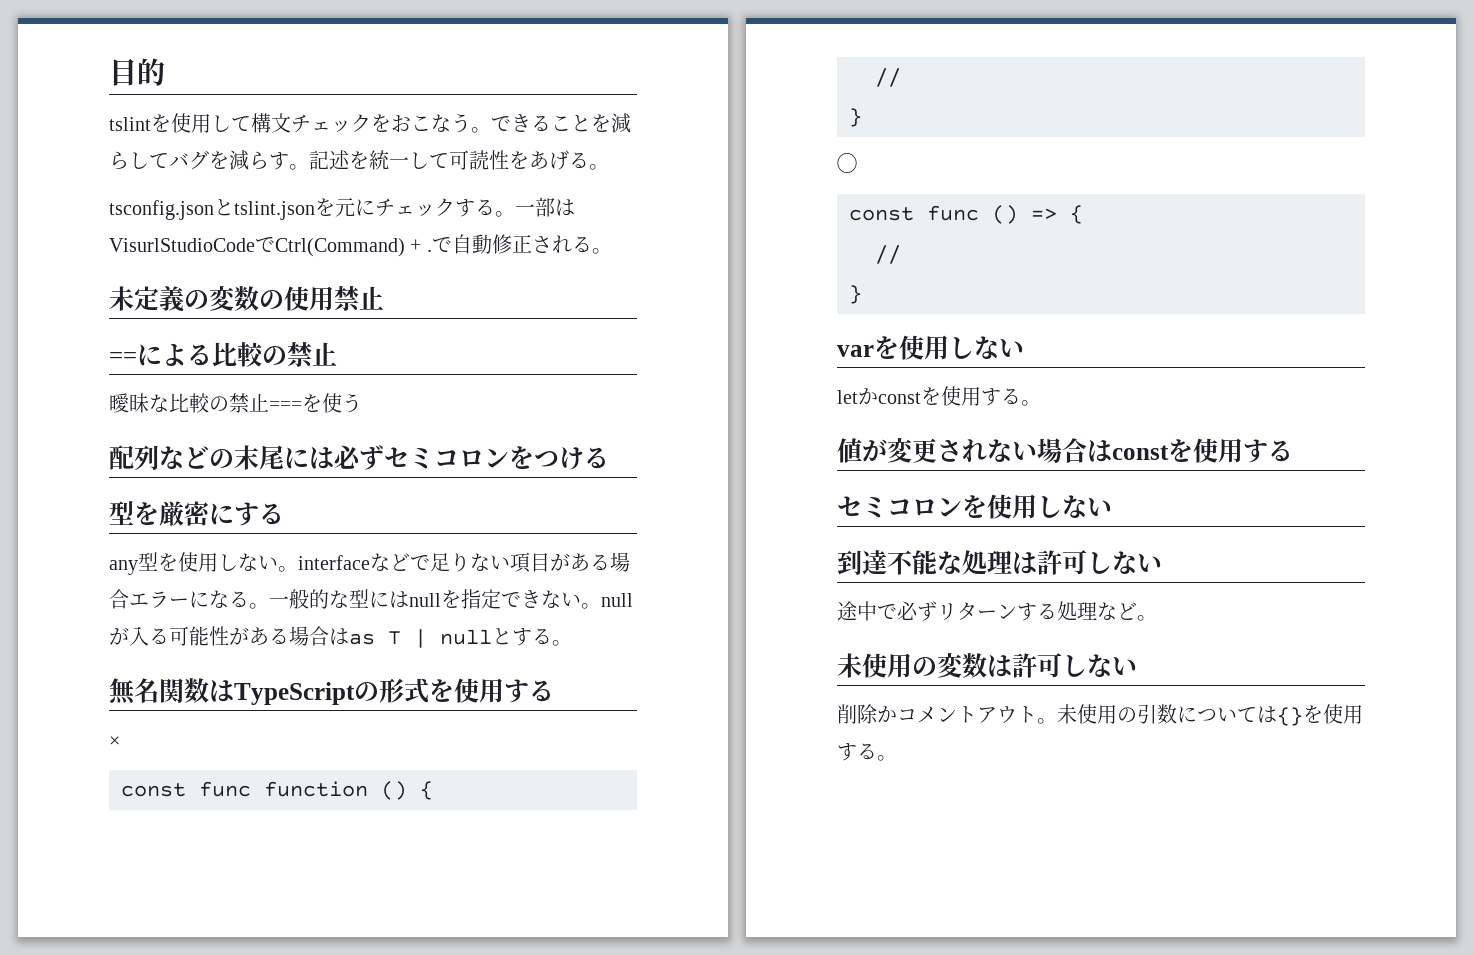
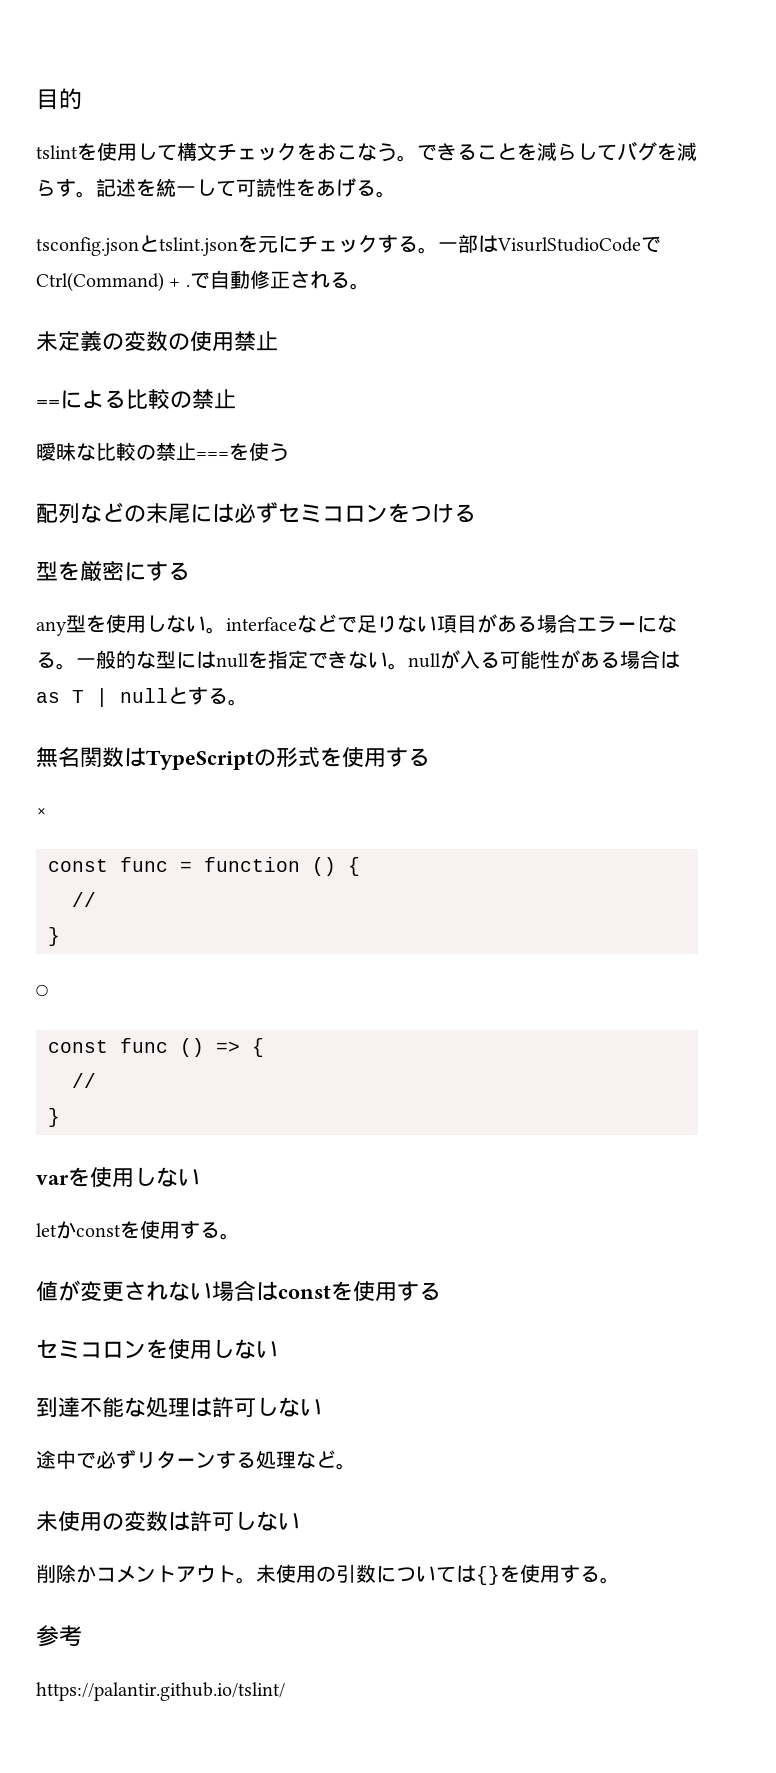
(251, 789) none -> [180,861,192,872] =
(897, 758) none -> [36,1625,82,1647] [36,1682,285,1701] // 参考 // https://palantir.github.io/tslint/

